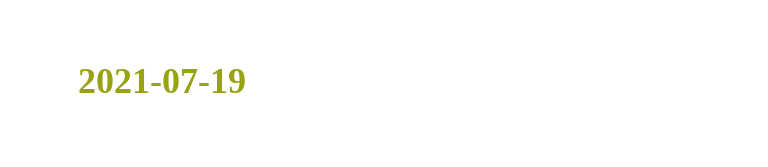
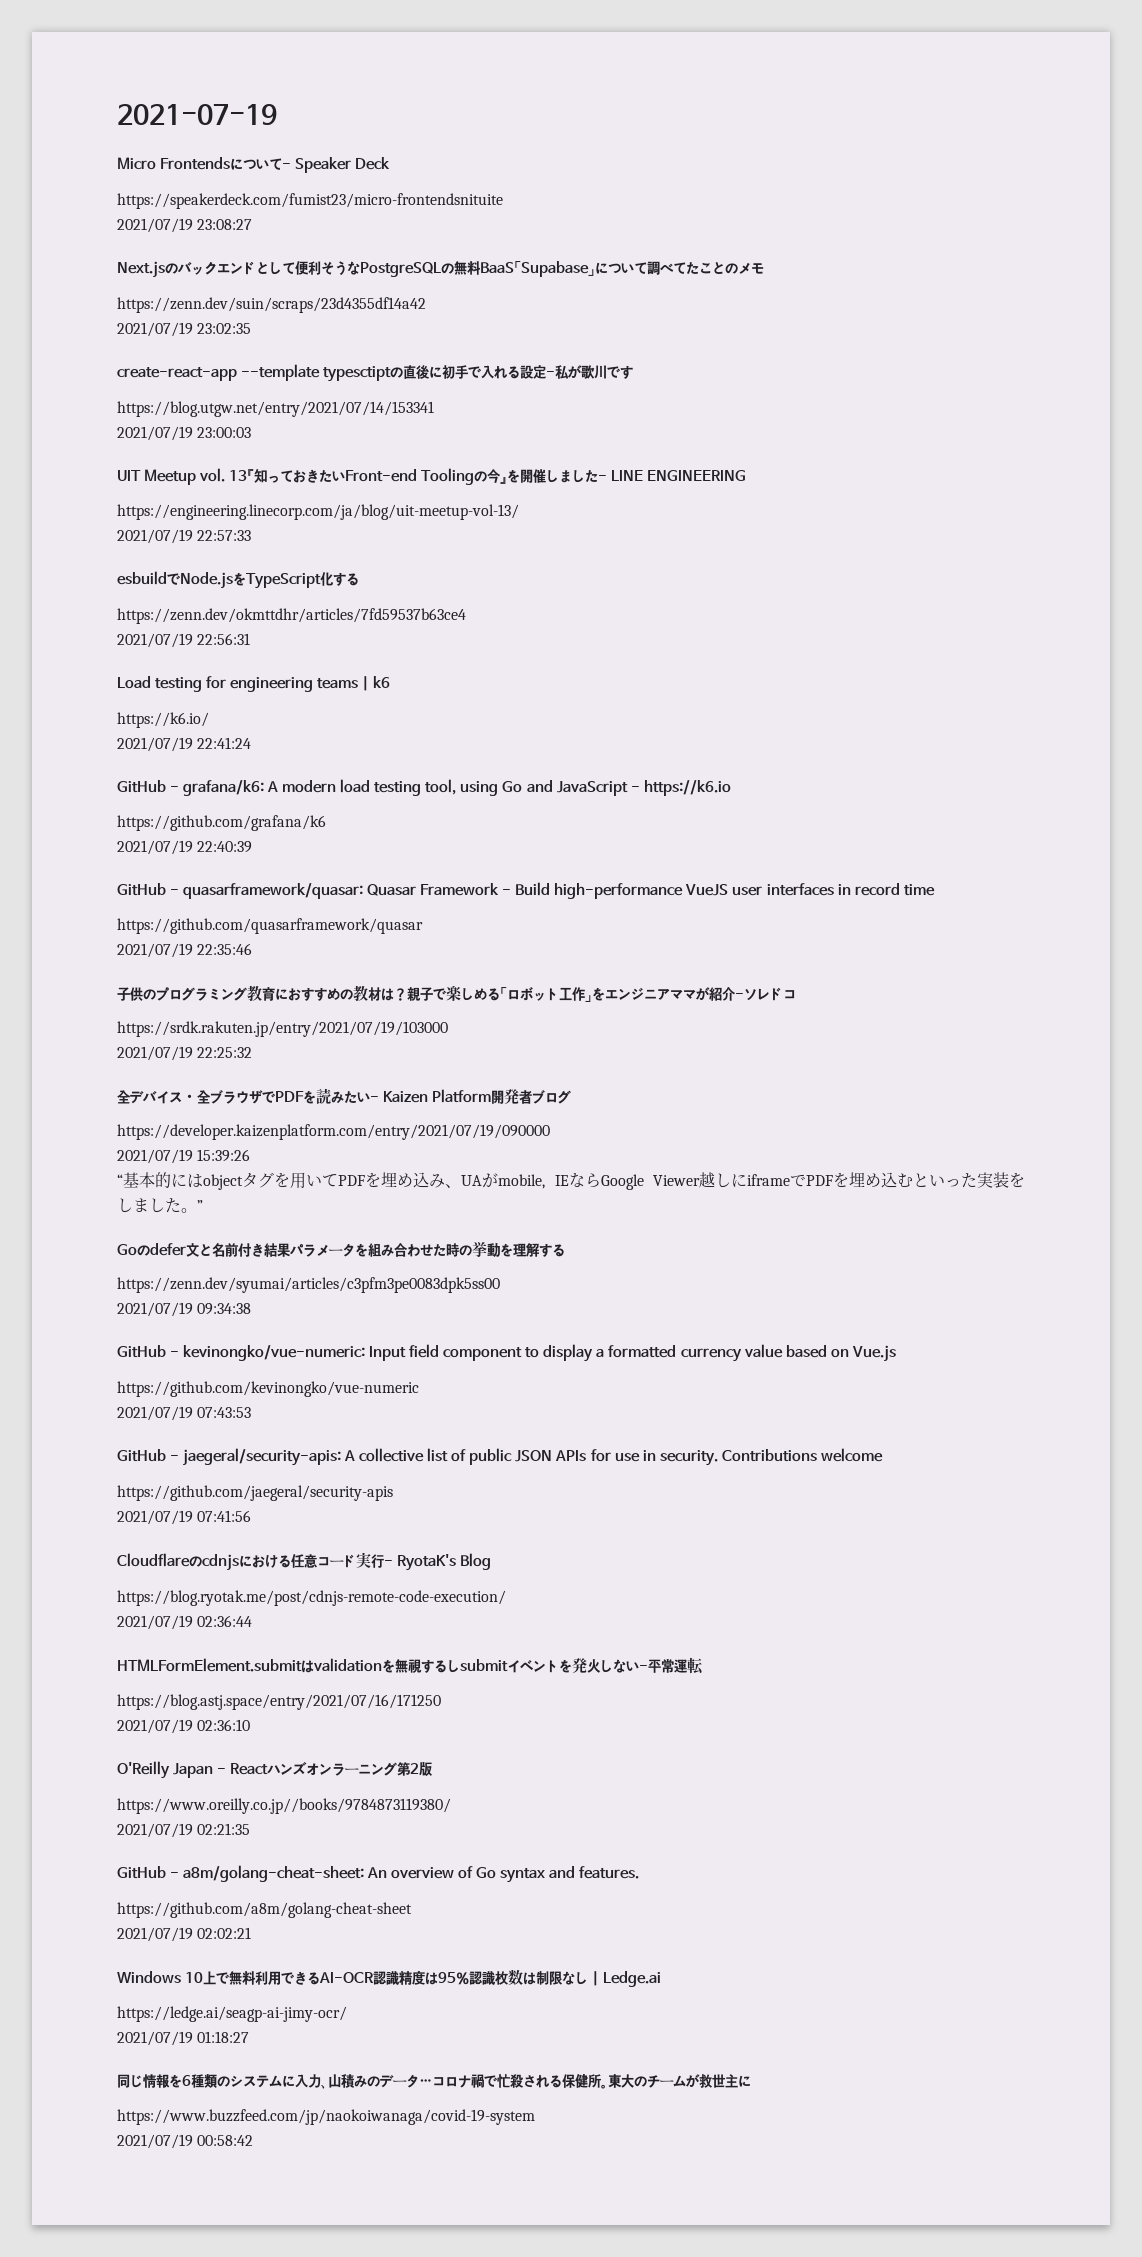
(246, 81) none -> [117,157,391,173] [117,193,503,209] [117,218,253,233] [117,261,764,278] [117,297,426,313] [117,322,252,337] [117,364,634,382] [117,401,434,417] [117,426,252,441] [117,468,747,485] [117,504,519,520] [117,529,252,544] [117,571,359,589] [117,608,466,624] [117,633,251,648] [117,676,391,692] [117,712,209,728] [117,737,252,752] [117,779,731,796] [117,815,326,831] [117,840,253,855] [117,882,935,899] [117,918,423,934] [117,943,253,958] [117,985,796,1002] [117,1021,448,1037] [117,1046,253,1061] [117,1088,572,1104] [117,1124,550,1140] [117,1149,251,1164] [117,1172,1025,1190] [117,1198,203,1213] [117,1241,565,1258] [117,1277,500,1293] [117,1302,252,1317] [117,1344,896,1362] [117,1381,419,1397] [117,1406,252,1421] [117,1448,883,1466] [117,1485,393,1501] [117,1510,252,1525] [117,1552,492,1571] [117,1590,506,1606] [117,1615,253,1630] [117,1657,704,1675] [117,1694,441,1710] [117,1719,251,1734] [117,1761,433,1779] [117,1798,451,1814] [117,1823,251,1838] [117,1865,640,1883] [117,1902,412,1918] [117,1927,252,1942] [117,1969,662,1987] [117,2006,347,2022] [117,2031,250,2046] [117,2073,751,2089] [117,2109,535,2125] [117,2134,254,2149] // Micro Frontendsについて- Speaker Deck // https://speakerdeck.com/fumist23/micro-frontendsnituite // 2021/07/19 23:08:27 // Next.jsのバックエンドとして便利そうなPostgreSQLの無料BaaS「Supabase」について調べてたことのメモ // https://zenn.dev/suin/scraps/23d4355df14a42 // 2021/07/19 23:02:35 // create-react-app --template typesctiptの直後に初手で入れる設定-私が歌川です // https://blog.utgw.net/entry/2021/07/14/153341 // 2021/07/19 23:00:03 // UIT Meetup vol. 13『知っておきたいFront-end Toolingの今』を開催しました- LINE ENGINEERING // https://engineering.linecorp.com/ja/blog/uit-meetup-vol-13/ // 2021/07/19 22:57:33 // esbuildでNode.jsをTypeScript化する // https://zenn.dev/okmttdhr/articles/7fd59537b63ce4 // 2021/07/19 22:56:31 // Load testing for engineering teams | k6 // https://k6.io/ // 2021/07/19 22:41:24 // GitHub - grafana/k6: A modern load testing tool, using Go and JavaScript - https://k6.io // https://github.com/grafana/k6 // 2021/07/19 22:40:39 // GitHub - quasarframework/quasar: Quasar Framework - Build high-performance VueJS user interfaces in record time // https://github.com/quasarframework/quasar // 2021/07/19 22:35:46 // 子供のプログラミング教育におすすめの教材は？親子で楽しめる「ロボット工作」をエンジニアママが紹介-ソレドコ // https://srdk.rakuten.jp/entry/2021/07/19/103000 // 2021/07/19 22:25:32 // 全デバイス・全ブラウザでPDFを読みたい- Kaizen Platform開発者ブログ // https://developer.kaizenplatform.com/entry/2021/07/19/090000 // 2021/07/19 15:39:26 // “基本的にはobjectタグを用いてPDFを埋め込み、UAがmobile, IEならGoogle Viewer越しにiframeでPDFを埋め込むといった実装をしました。” // Goのdefer文と名前付き結果パラメータを組み合わせた時の挙動を理解する // https://zenn.dev/syumai/articles/c3pfm3pe0083dpk5ss00 // 2021/07/19 09:34:38 // GitHub - kevinongko/vue-numeric: Input field component to display a formatted currency value based on Vue.js // https://github.com/kevinongko/vue-numeric // 2021/07/19 07:43:53 // GitHub - jaegeral/security-apis: A collective list of public JSON APIs for use in security. Contributions welcome // https://github.com/jaegeral/security-apis // 2021/07/19 07:41:56 // Cloudflareのcdnjsにおける任意コード実行- RyotaK's Blog // https://blog.ryotak.me/post/cdnjs-remote-code-execution/ // 2021/07/19 02:36:44 // HTMLFormElement.submitはvalidationを無視するしsubmitイベントを発火しない-平常運転 // https://blog.astj.space/entry/2021/07/16/171250 // 2021/07/19 02:36:10 // O'Reilly Japan - Reactハンズオンラーニング第2版 // https://www.oreilly.co.jp//books/9784873119380/ // 2021/07/19 02:21:35 // GitHub - a8m/golang-cheat-sheet: An overview of Go syntax and features. // https://github.com/a8m/golang-cheat-sheet // 2021/07/19 02:02:21 // Windows 10上で無料利用できるAI-OCR認識精度は95％認識枚数は制限なし | Ledge.ai // https://ledge.ai/seagp-ai-jimy-ocr/ // 2021/07/19 01:18:27 // 同じ情報を6種類のシステムに入力、山積みのデータ…コロナ禍で忙殺される保健所。東大のチームが救世主に // https://www.buzzfeed.com/jp/naokoiwanaga/covid-19-system // 2021/07/19 00:58:42

